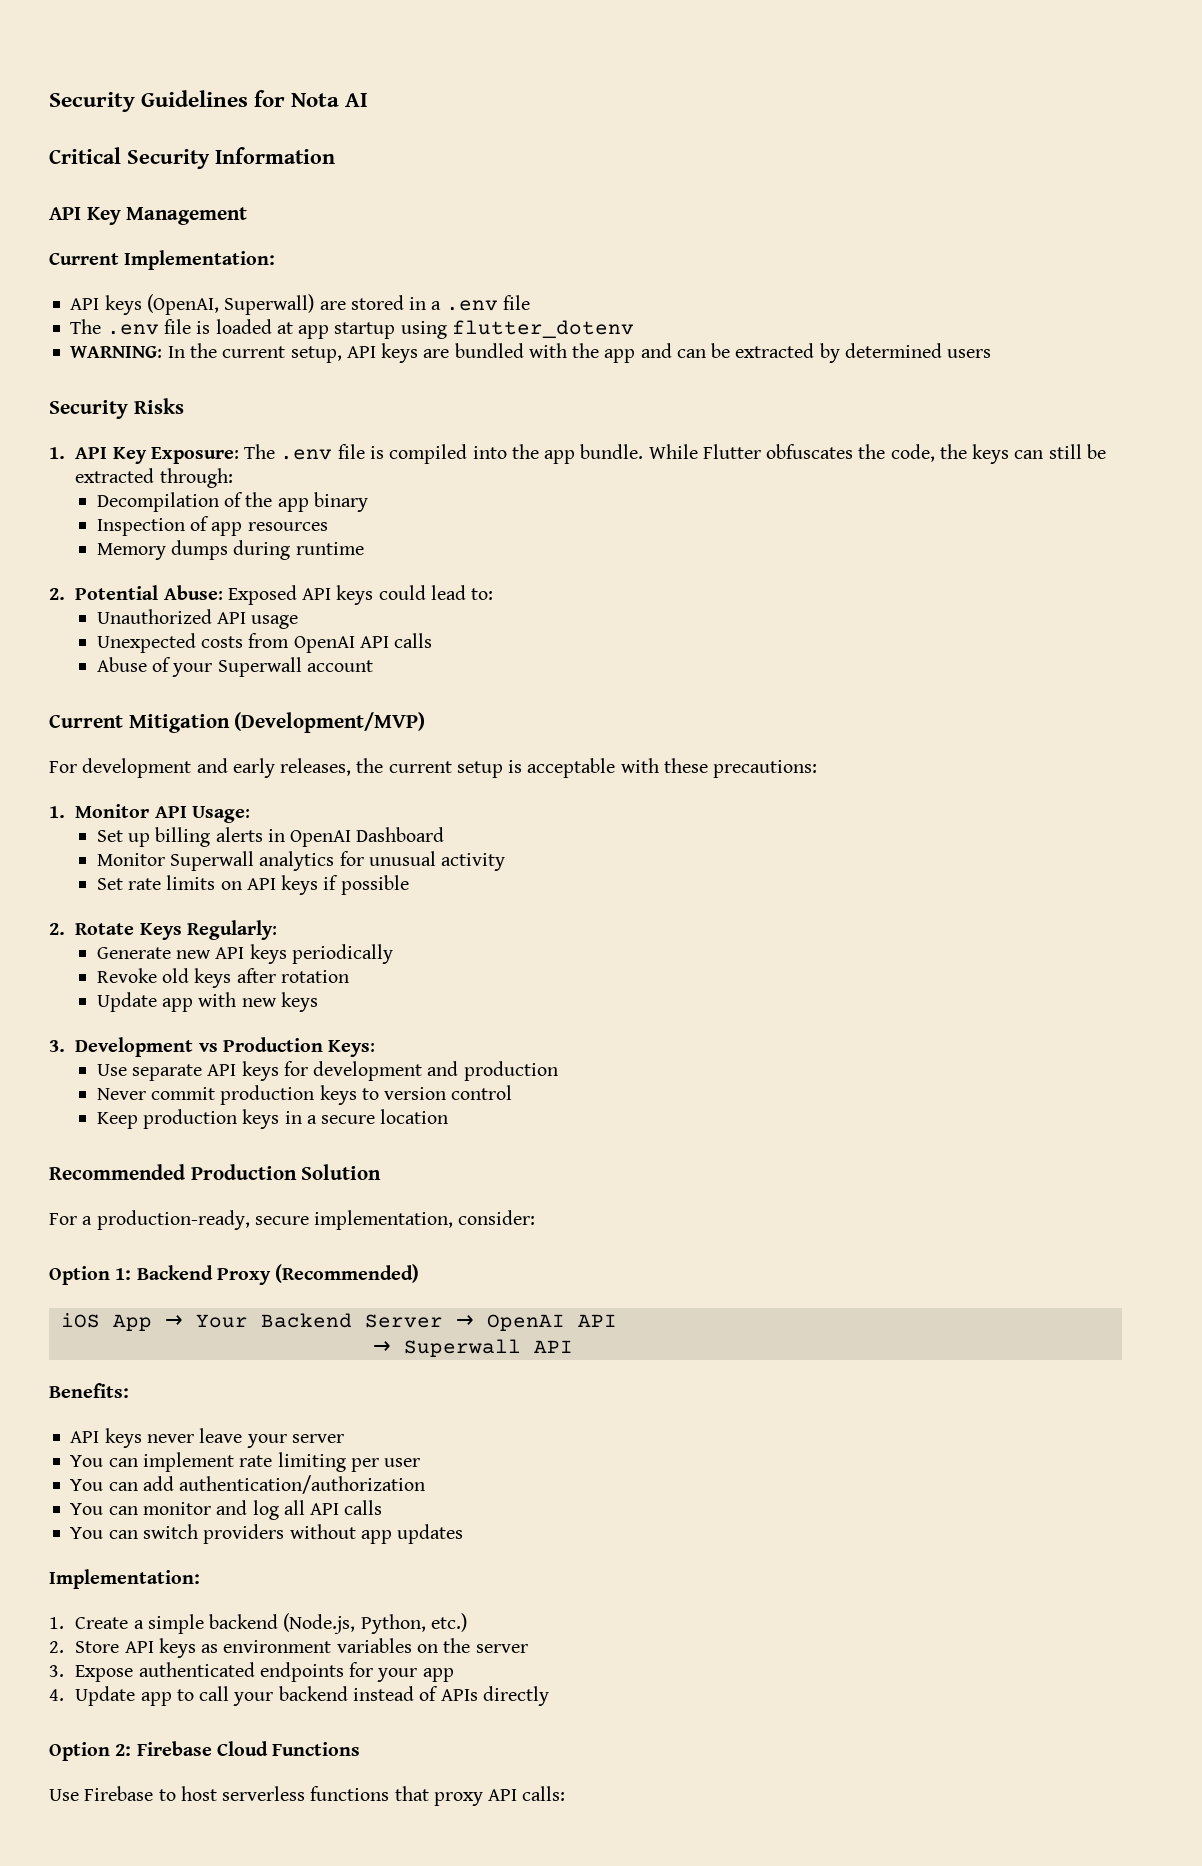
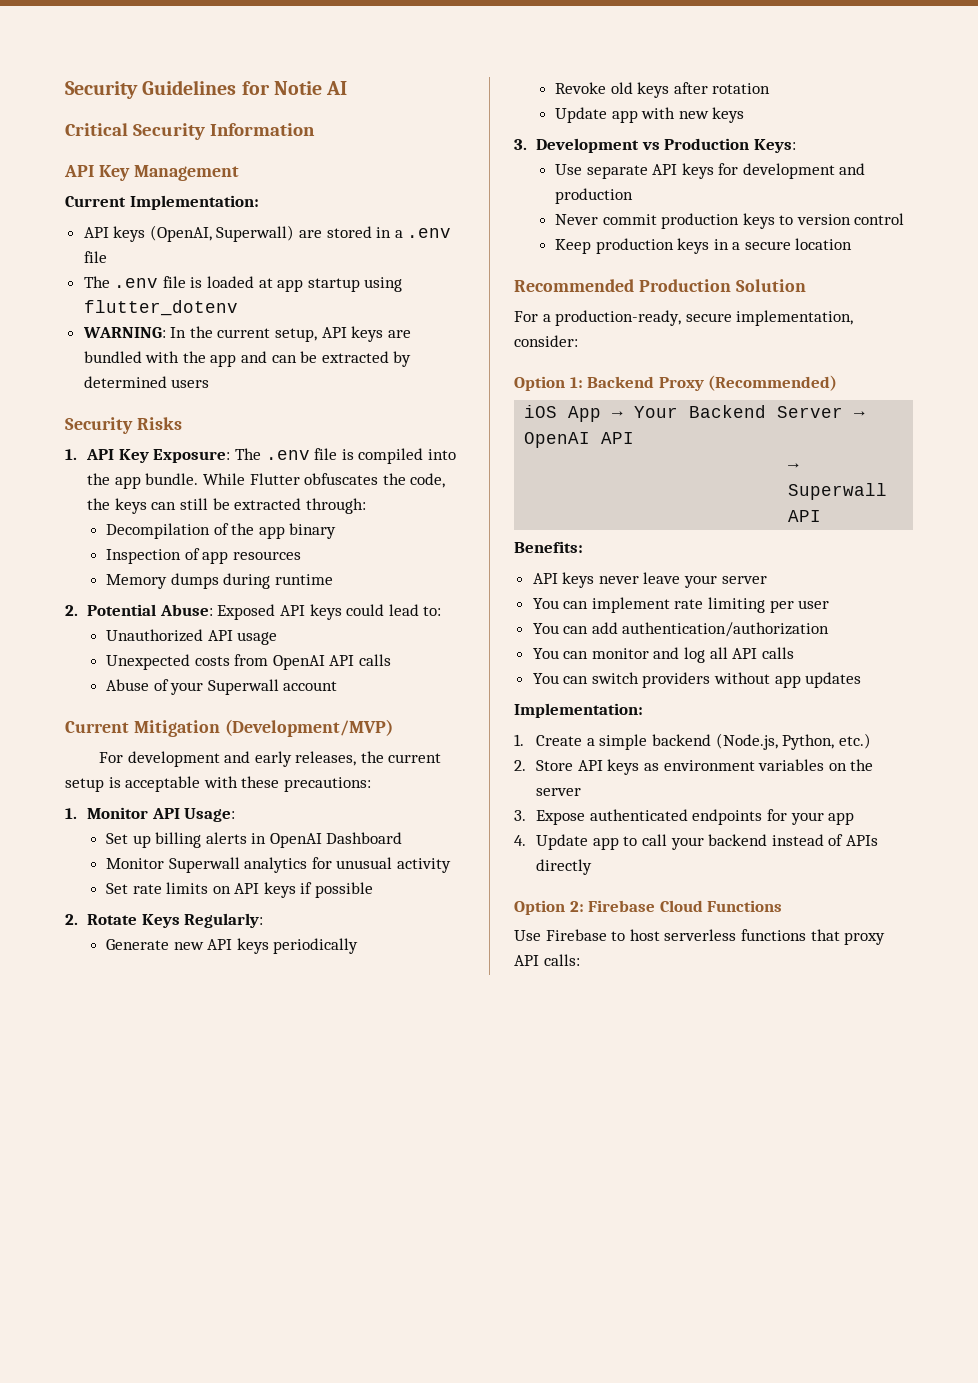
[291,93,340,107] Nota -> [273,81,322,95] Notie

